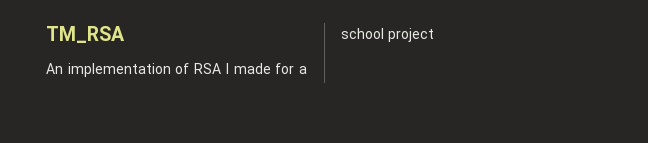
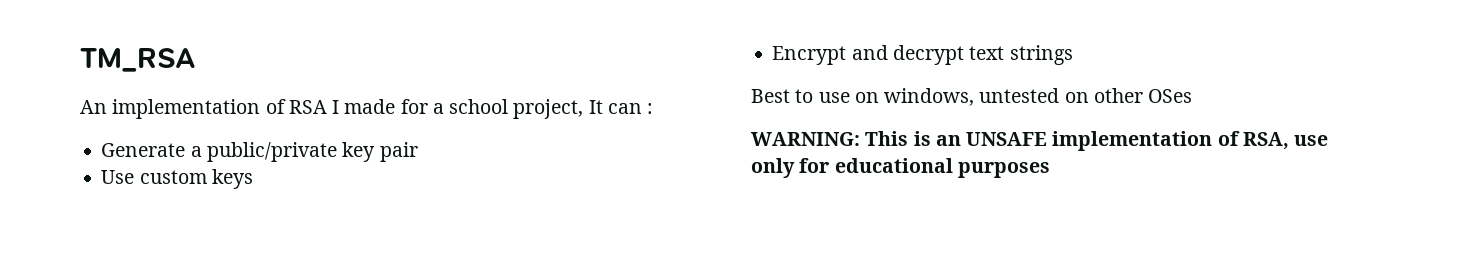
[387,28,434,42] project -> [513,99,654,119] [101,142,418,162] [101,169,253,189] [772,45,1073,65] [751,88,1193,106] [751,131,1329,151] [751,158,1050,178] project, It can : // Generate a public/private key pair // Use custom keys // Encrypt and decrypt text strings // Best to use on windows, untested on other OSes // WARNING: This is an UNSAFE implementation of RSA, use only for educational purposes

